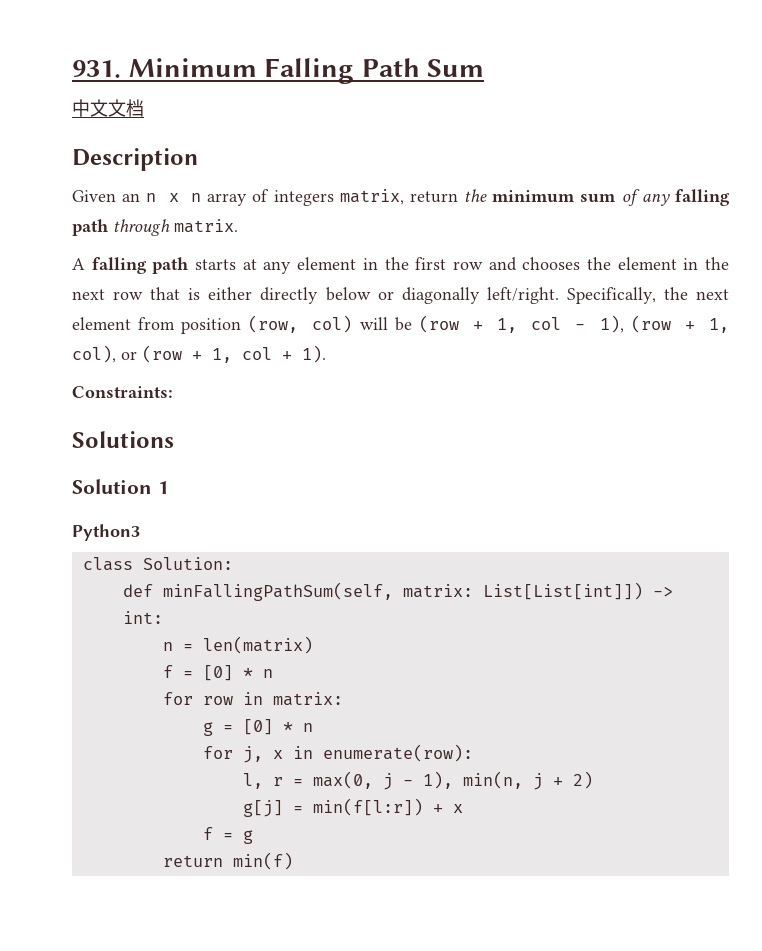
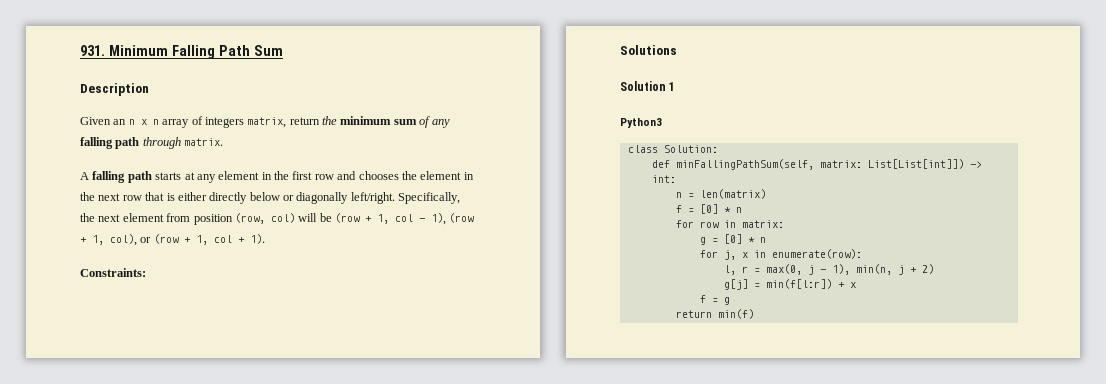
[72,99,144,117] // 中文文档 -> (283, 50) none

